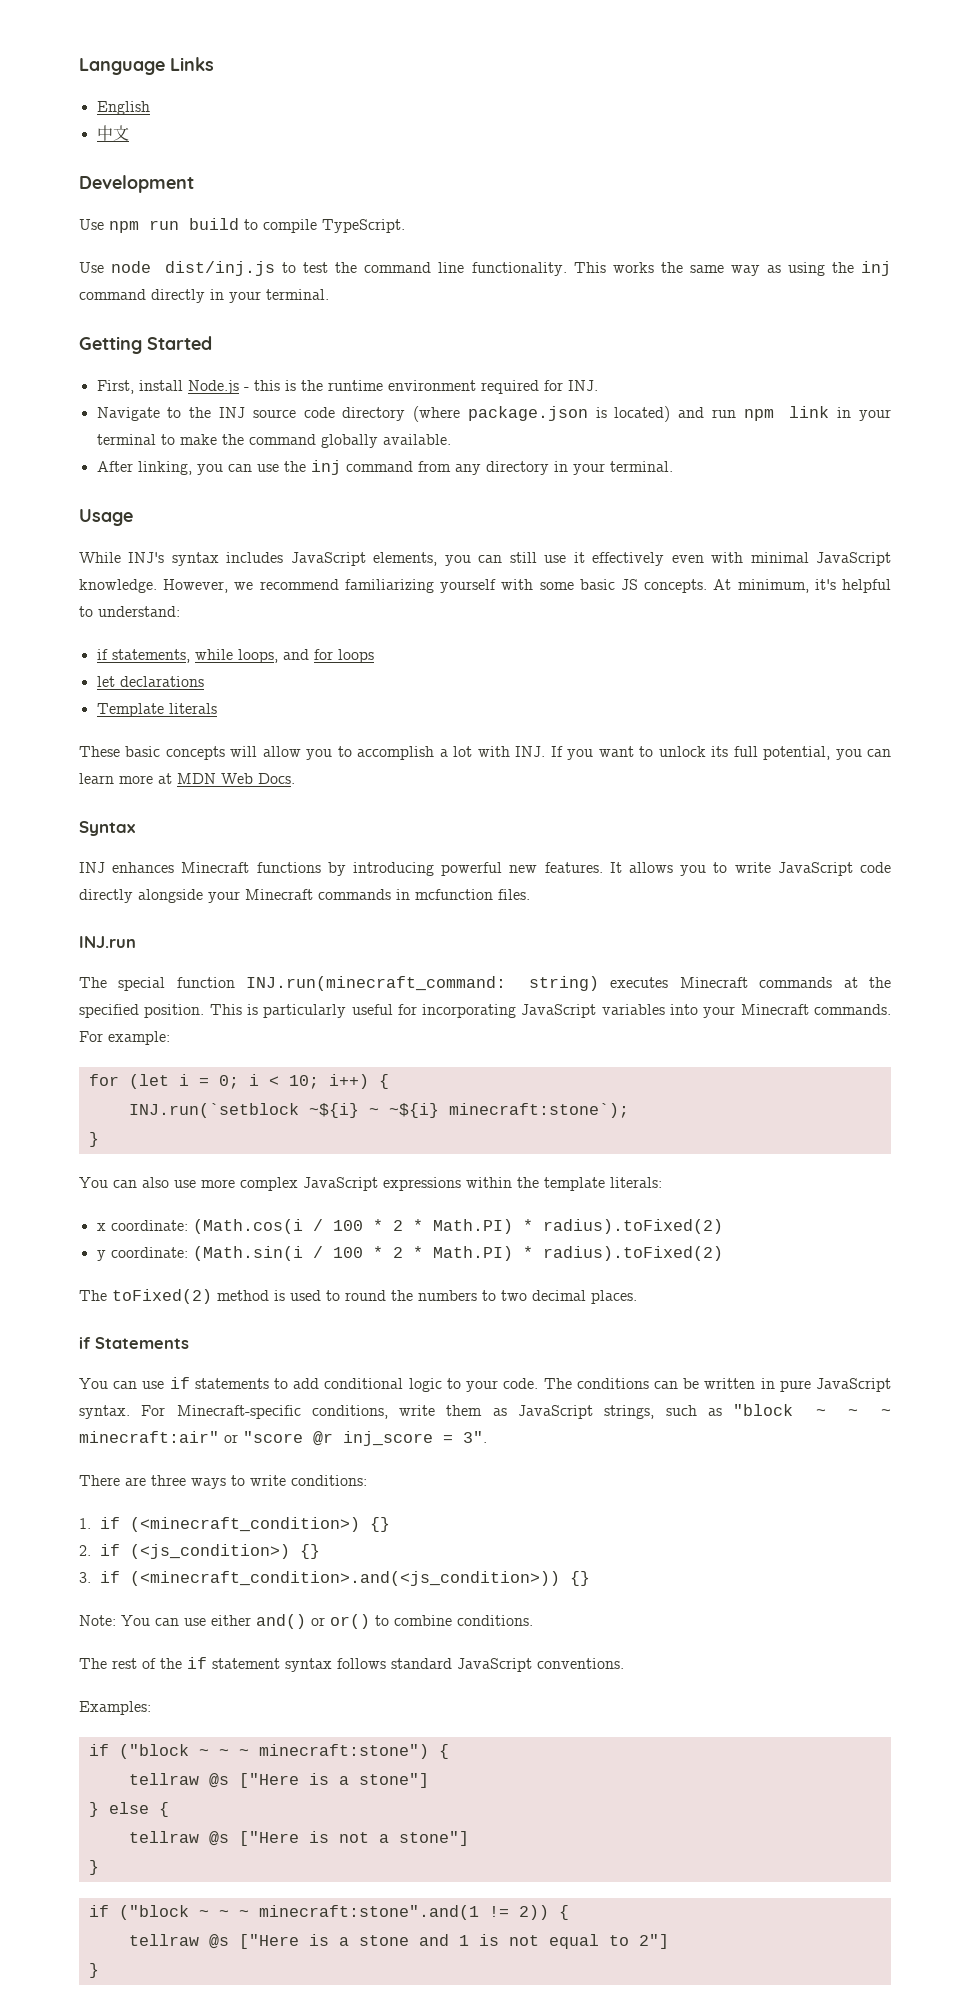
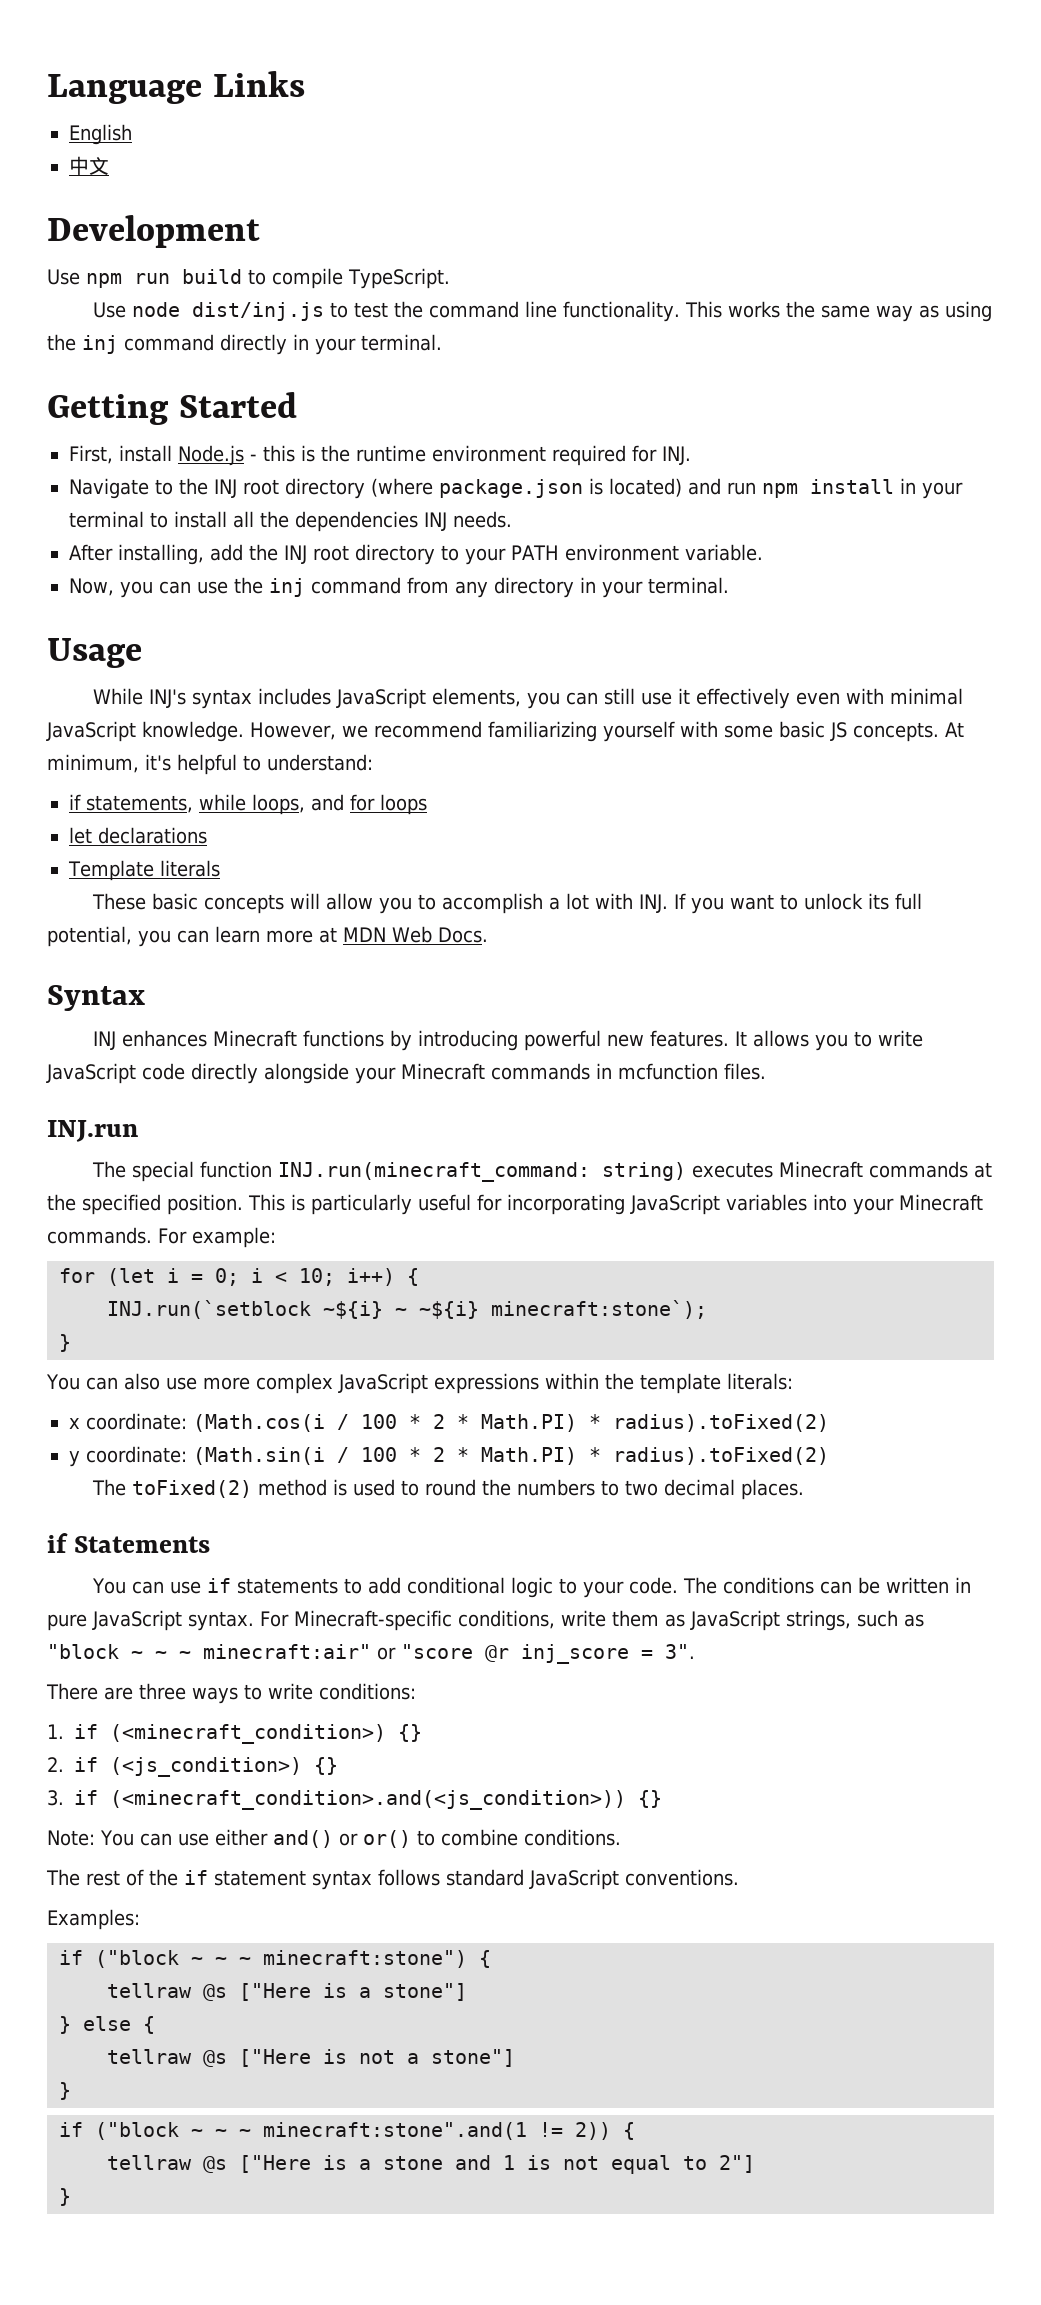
[252,407,335,418] source code -> [243,479,279,495] root
[789,406,830,418] link -> [810,479,894,494] install
[179,434,451,448] [96,461,192,475] make the command globally available. // After linking, -> [174,511,512,532] [69,544,763,565] [69,578,114,596] install all the dependencies INJ needs. // After installing, add the INJ root directory to your PATH environment variable. // Now,

